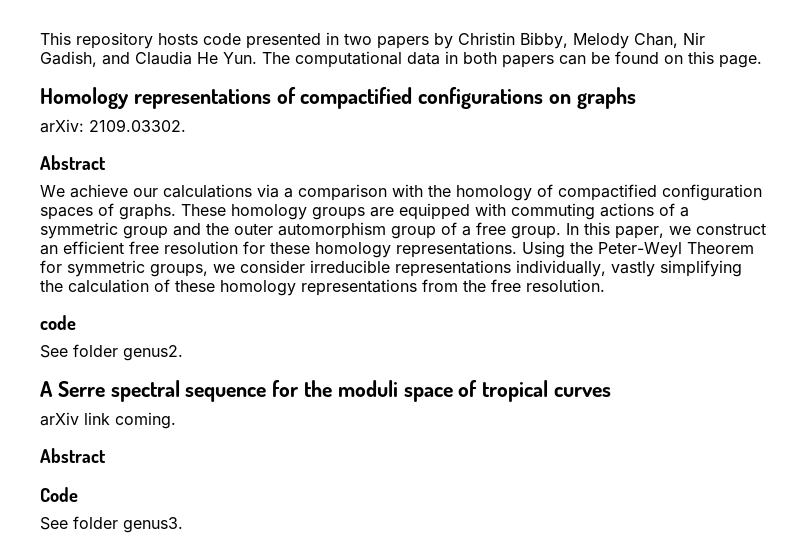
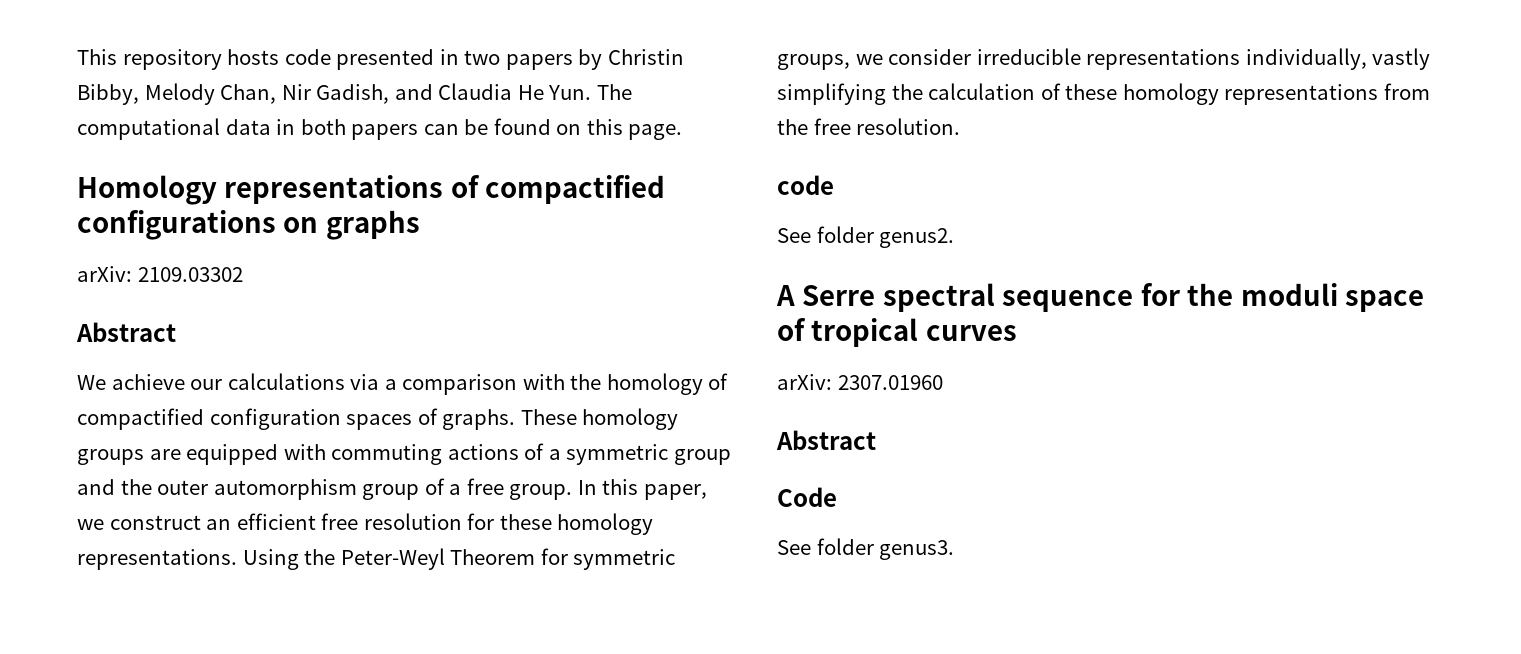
[89,119,186,132] 2109.03302. -> [137,267,243,282] 2109.03302
[40,412,176,429] arXiv link coming. -> [777,374,943,390] arXiv: 2307.01960

